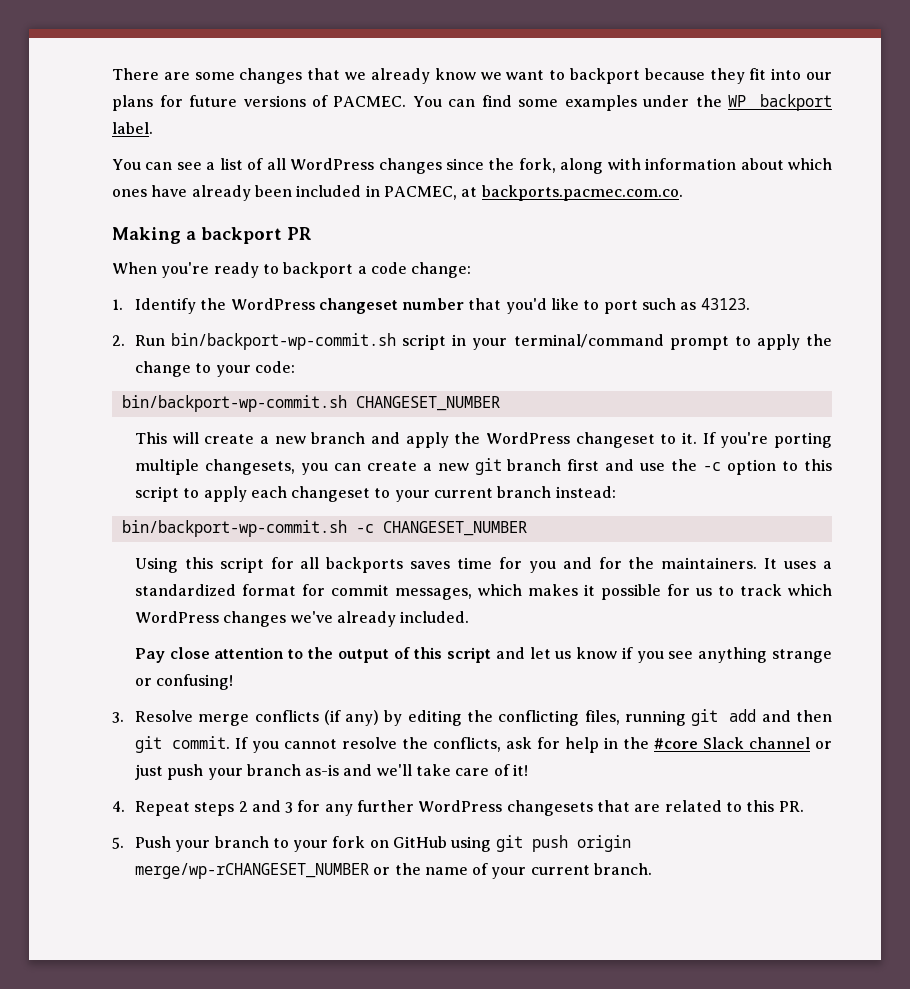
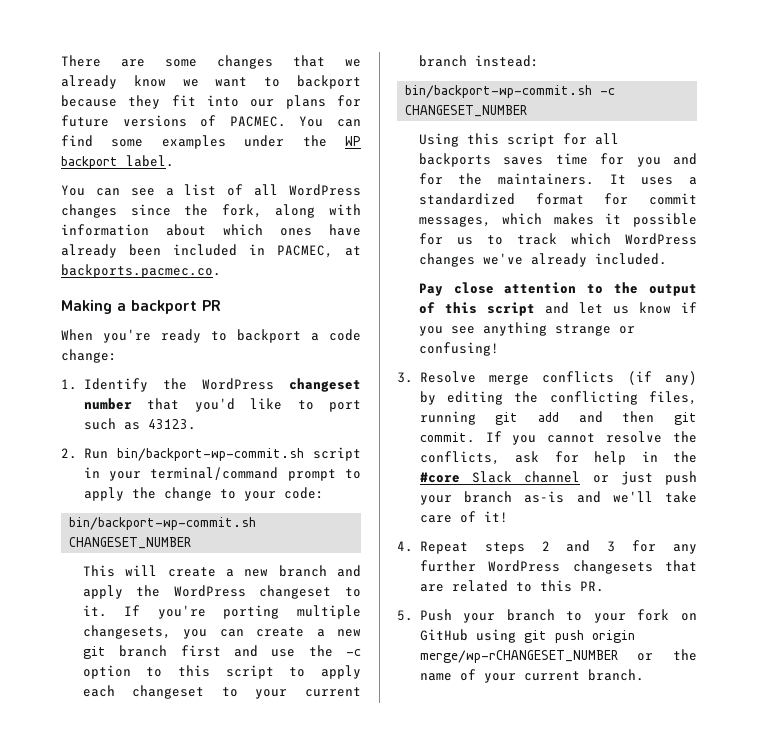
[481,185,683,201] backports.pacmec.com.co. -> [61,264,221,278] backports.pacmec.co.

